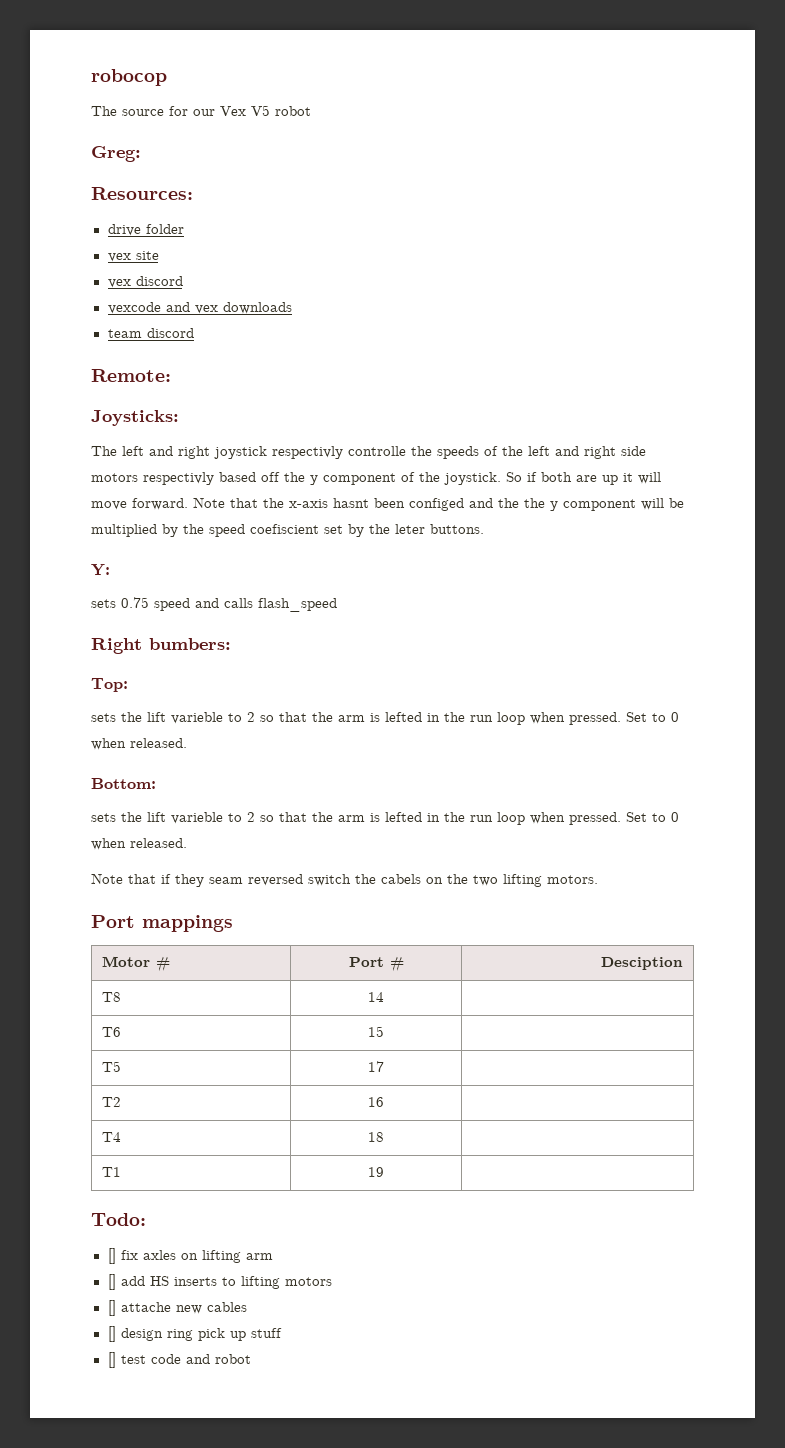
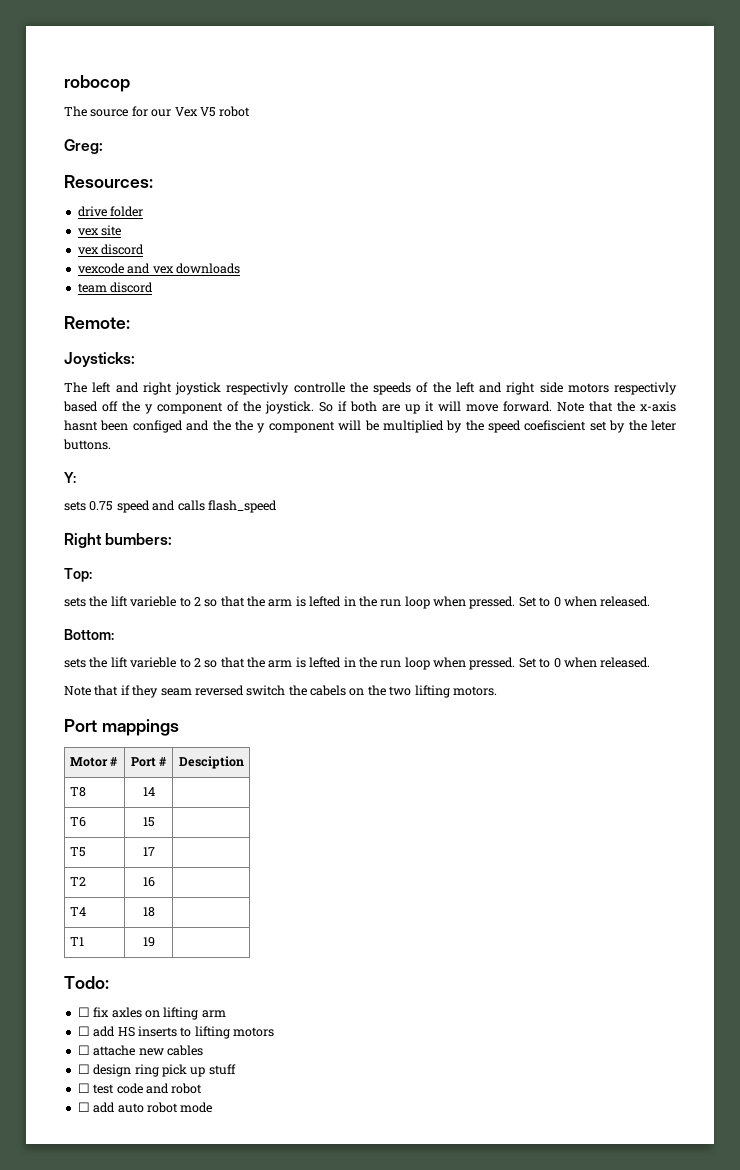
[107,1248,116,1264] [] -> [77,1007,90,1017] ☐
[107,1274,116,1290] [] -> [77,1026,90,1036] ☐
[107,1300,116,1316] [] -> [77,1045,90,1055] ☐
[107,1326,116,1342] [] -> [77,1064,90,1074] ☐
[107,1352,116,1368] [] -> [77,1083,90,1093] ☐
(251, 1359) none -> [77,1102,213,1113] // ☐ add auto robot mode

